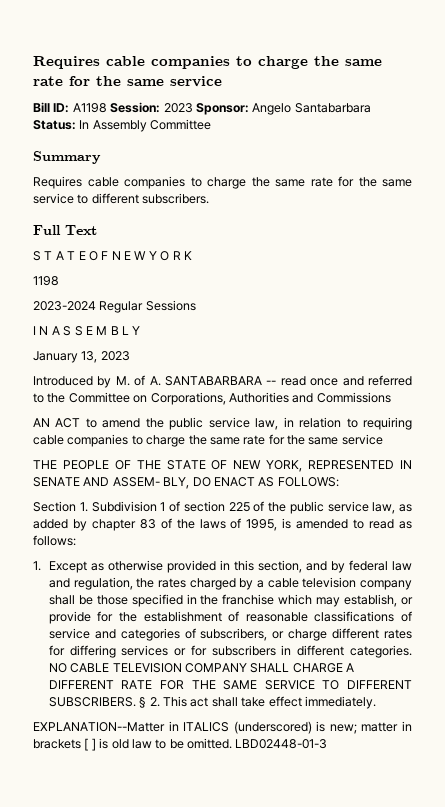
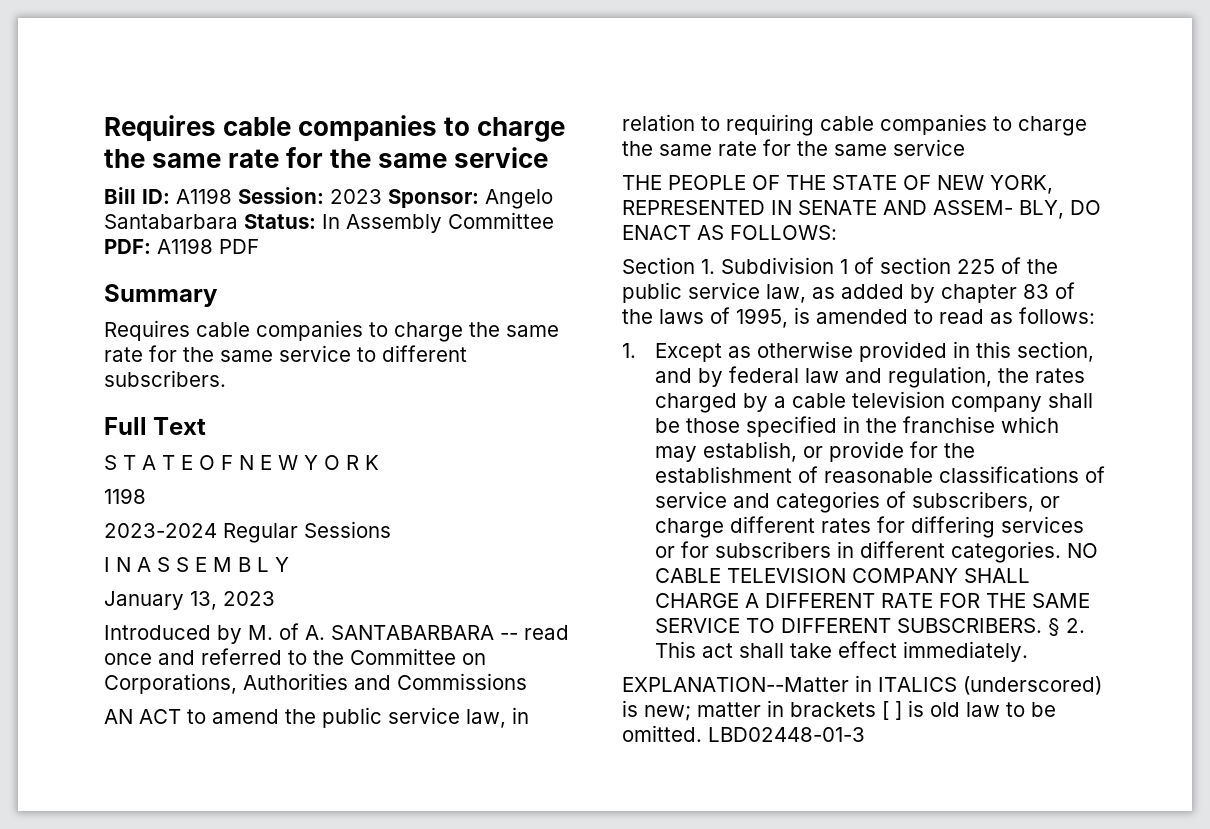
(212, 124) none -> [104,238,259,254] PDF: A1198 PDF

